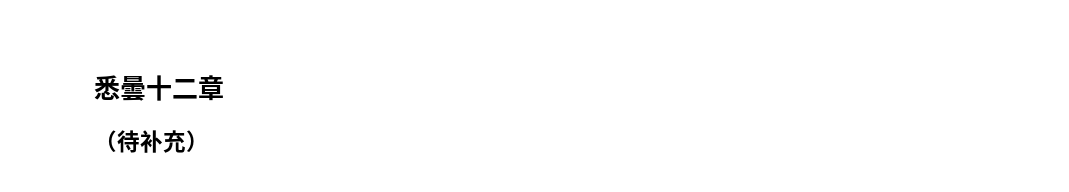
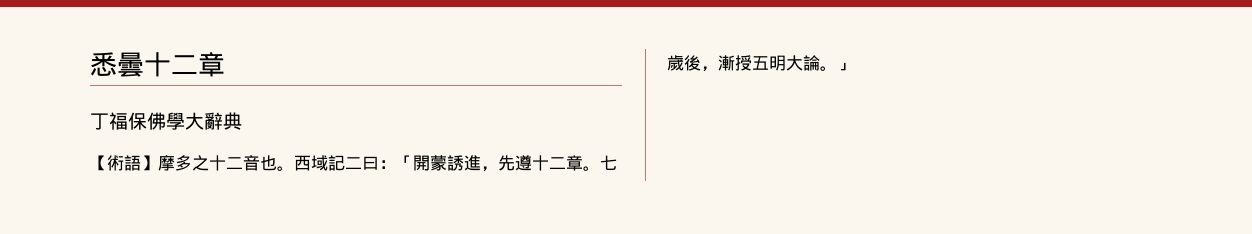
[94,130,209,153] （待补充） -> [90,112,242,130] [90,155,617,172] [667,55,854,72] 丁福保佛學大辭典 // 【術語】摩多之十二音也。西域記二曰：「開蒙誘進，先遵十二章。七歲後，漸授五明大論。」

